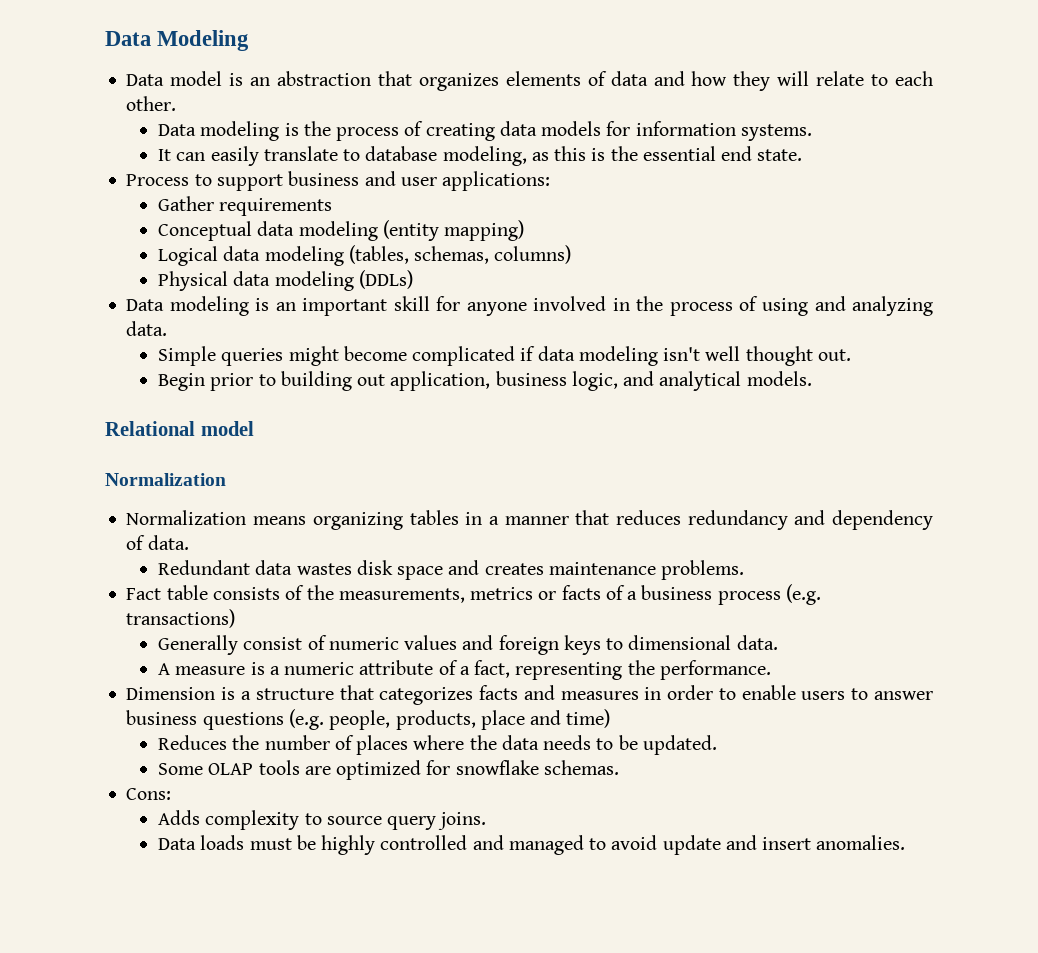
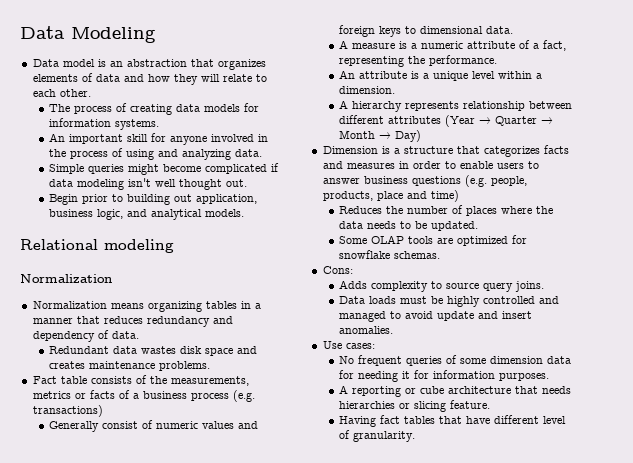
[158,121,331,141] Data modeling is the -> [49,104,71,112] The
[158,146,803,166] [126,171,551,191] [158,196,333,216] [158,220,525,241] [158,245,572,266] [158,270,413,291] [126,296,296,316] It can easily translate to database modeling, as this is the essential end state. // Process to support business and user applications: // Gather requirements // Conceptual data modeling (entity mapping) // Logical data modeling (tables, schemas, columns) // Physical data modeling (DDLs) // Data modeling is an -> [49,133,66,142] An
[200,421,254,436] model -> [104,239,174,253] modeling
(771, 670) none -> [339,70,543,81] [339,86,396,94] [339,100,573,112] [339,115,554,127] [339,130,422,142] // An attribute is a unique level within a dimension. // A hierarchy represents relationship between different attributes (Year → Quarter → Month → Day)
(906, 842) none -> [322,341,375,349] [339,355,572,366] [339,370,550,382] [339,385,572,397] [339,400,491,412] [339,415,567,427] [339,430,416,442] // Use cases: // No frequent queries of some dimension data for needing it for information purposes. // A reporting or cube architecture that needs hierarchies or slicing feature. // Having fact tables that have different level of granularity.

